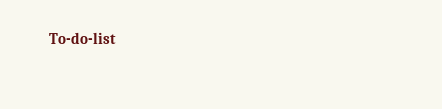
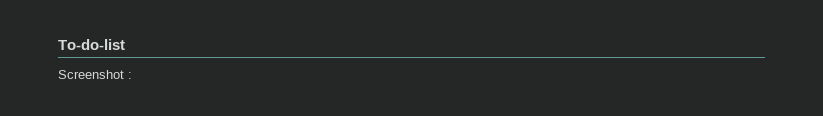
(116, 38) none -> [58,70,132,79] // Screenshot :

